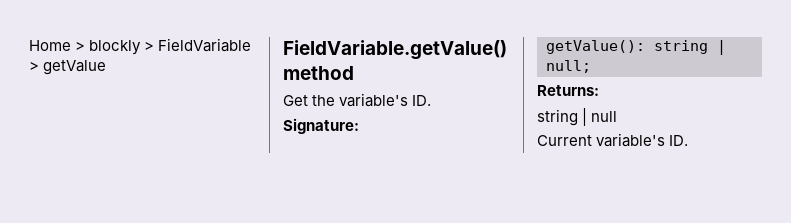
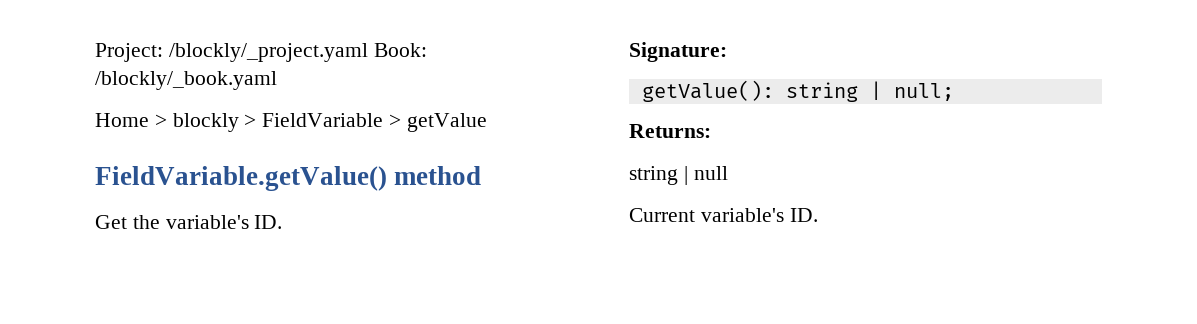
(29, 45) none -> [95,43,427,62] [95,71,277,90] Project: /blockly/_project.yaml Book: /blockly/_book.yaml //

